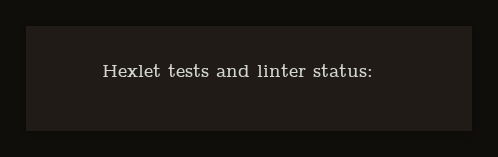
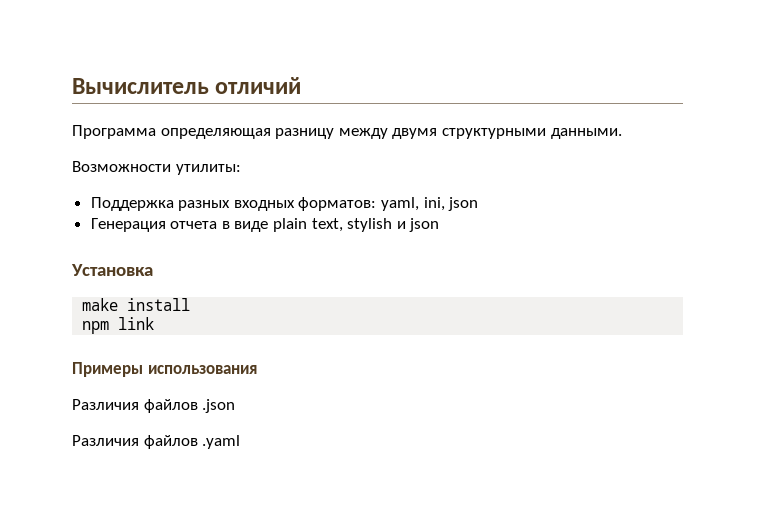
[102,64,373,77] Hexlet tests and linter status: -> [72,77,302,94] [72,125,622,139] [72,161,241,175] [90,197,479,211] [90,218,440,232] [71,264,153,276] [82,298,191,311] [82,317,155,334] [72,362,257,377] [72,399,236,413] [72,435,241,449] Вычислитель отличий // Программа определяющая разницу между двумя структурными данными. // Возможности утилиты: // Поддержка разных входных форматов: yaml, ini, json // Генерация отчета в виде plain text, stylish и json // Установка // make install // npm link // Примеры использования // Различия файлов .json // Различия файлов .yaml

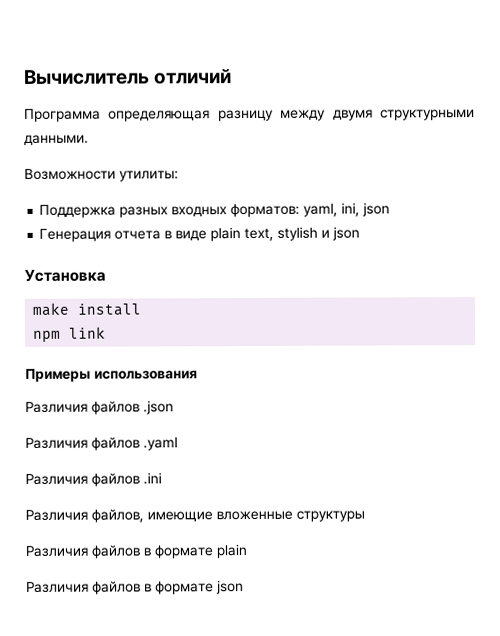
(241, 442) none -> [25,472,162,487] [25,509,365,523] [25,544,248,559] [26,580,244,595] // Различия файлов .ini // Различия файлов, имеющие вложенные структуры // Различия файлов в формате plain // Различия файлов в формате json

